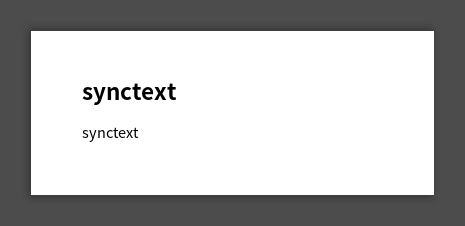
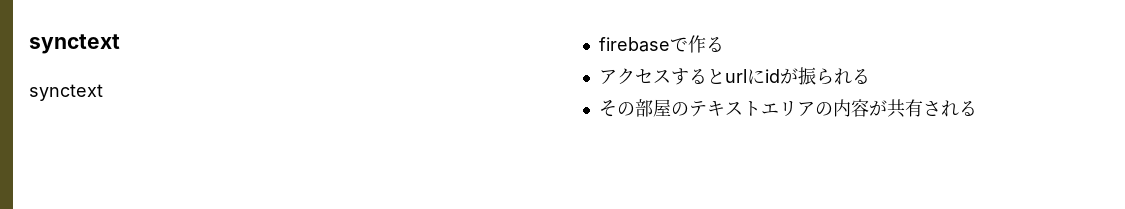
(139, 134) none -> [598,35,724,53] [598,67,870,85] [598,99,977,118] // firebaseで作る // アクセスするとurlにidが振られる // その部屋のテキストエリアの内容が共有される

